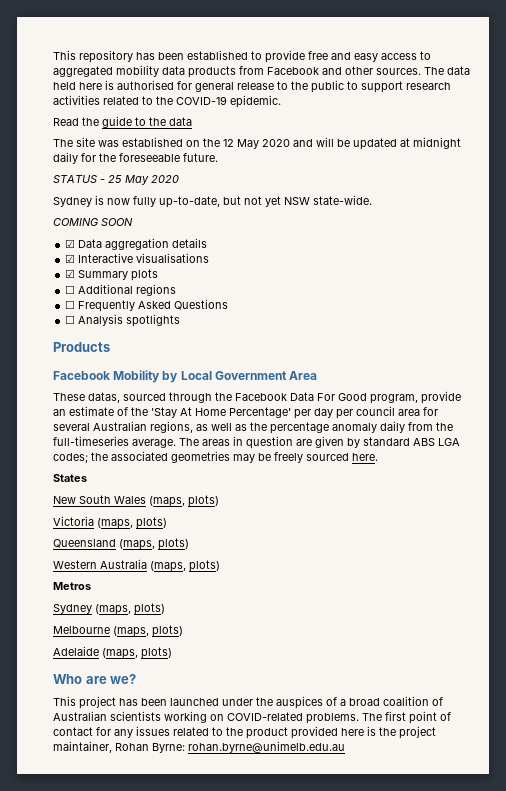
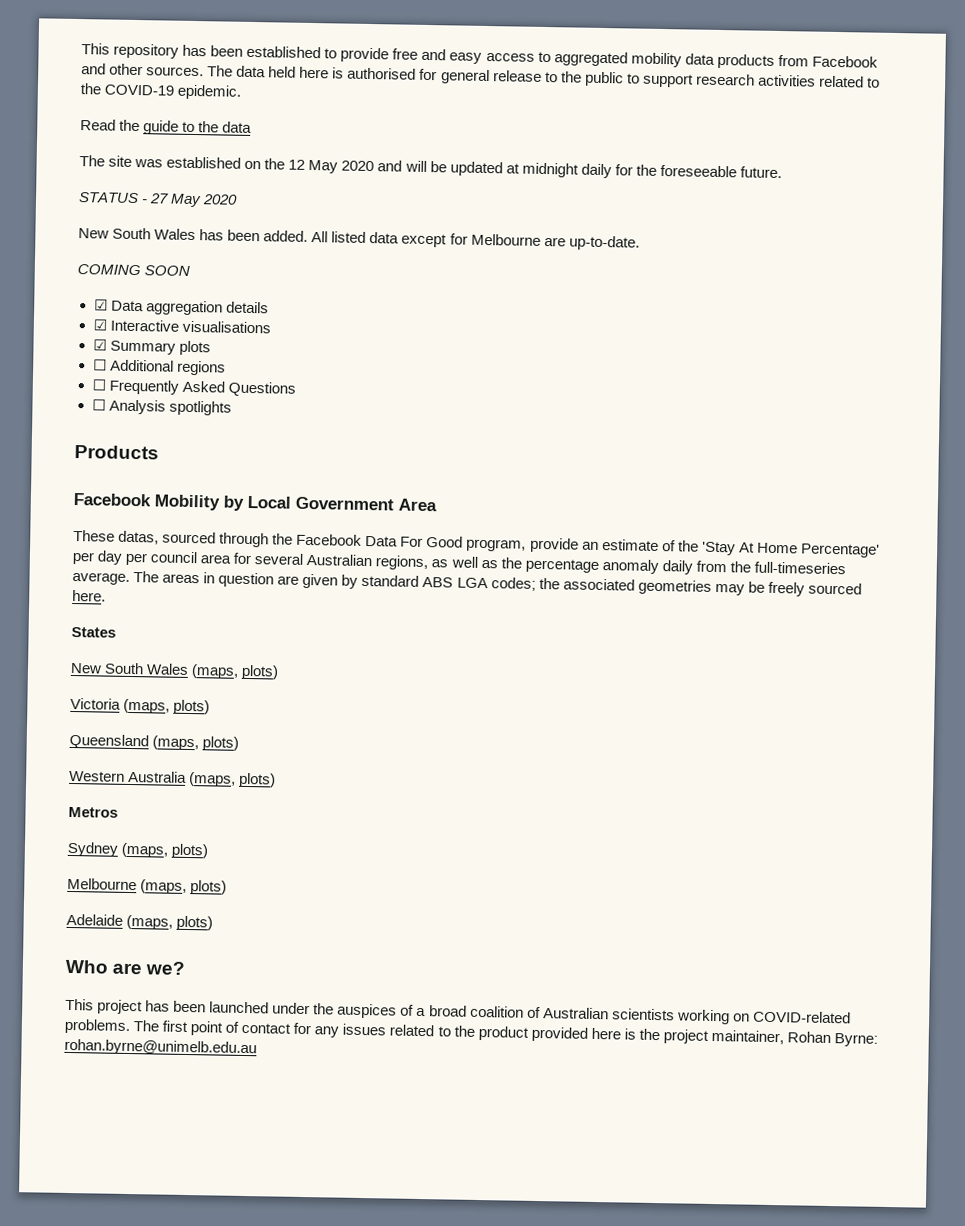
[108,175,122,183] 25 -> [149,193,170,204] 27
[53,195,372,208] Sydney is now fully up-to-date, but not yet NSW state-wide. -> [78,227,640,251] New South Wales has been added. All listed data except for Melbourne are up-to-date.

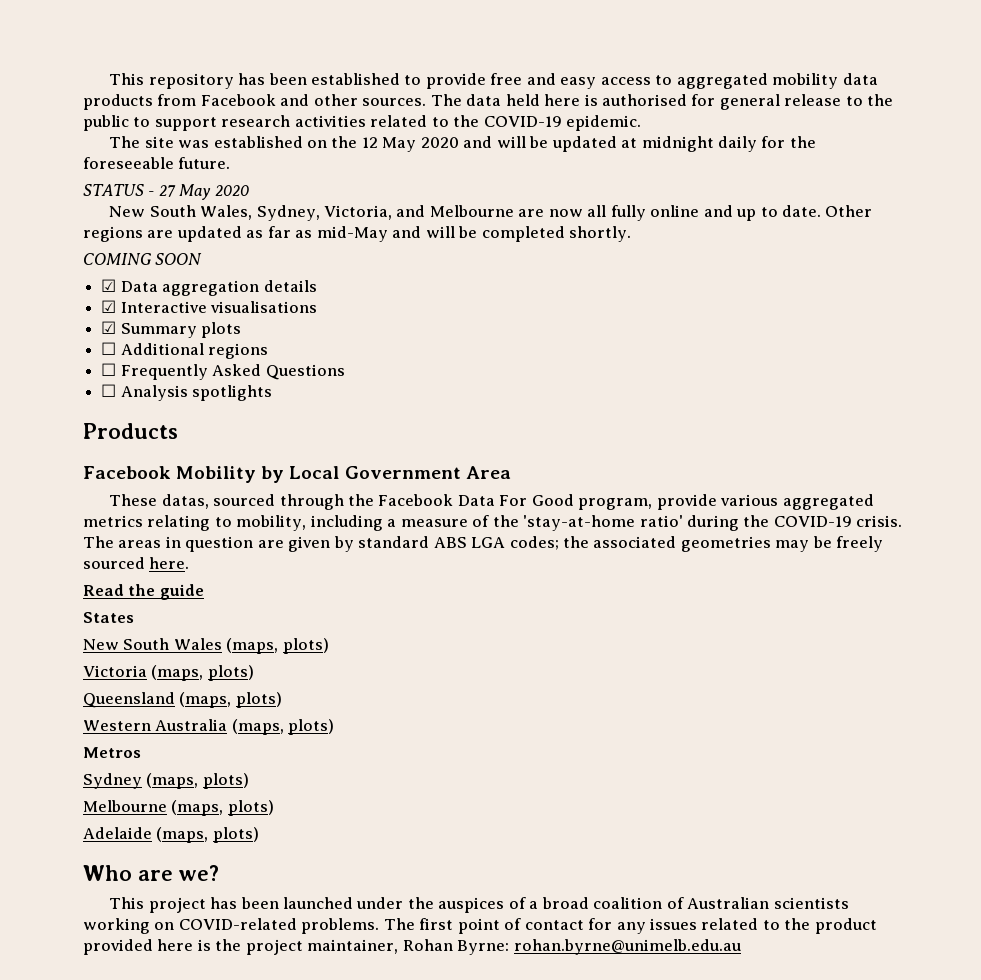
[80,119,253,135] // Read the guide to the data -> (642, 123) none
[154,228,640,251] Wales has been added. All listed data except for Melbourne are up-to-date. -> [200,205,873,221] [83,226,632,242] Wales, Sydney, Victoria, and Melbourne are now all fully online and up to date. Other regions are updated as far as mid-May and will be completed shortly.
[581,539,880,558] [72,550,846,575] [72,571,130,585] an estimate of the 'Stay At Home Percentage' per day per council area for several Australian regions, as well as the percentage anomaly daily from the full-timeseries average. -> [720,494,874,510] [83,515,903,531] various aggregated metrics relating to mobility, including a measure of the 'stay-at-home ratio' during the COVID-19 crisis.
(106, 595) none -> [83,584,204,600] // Read the guide

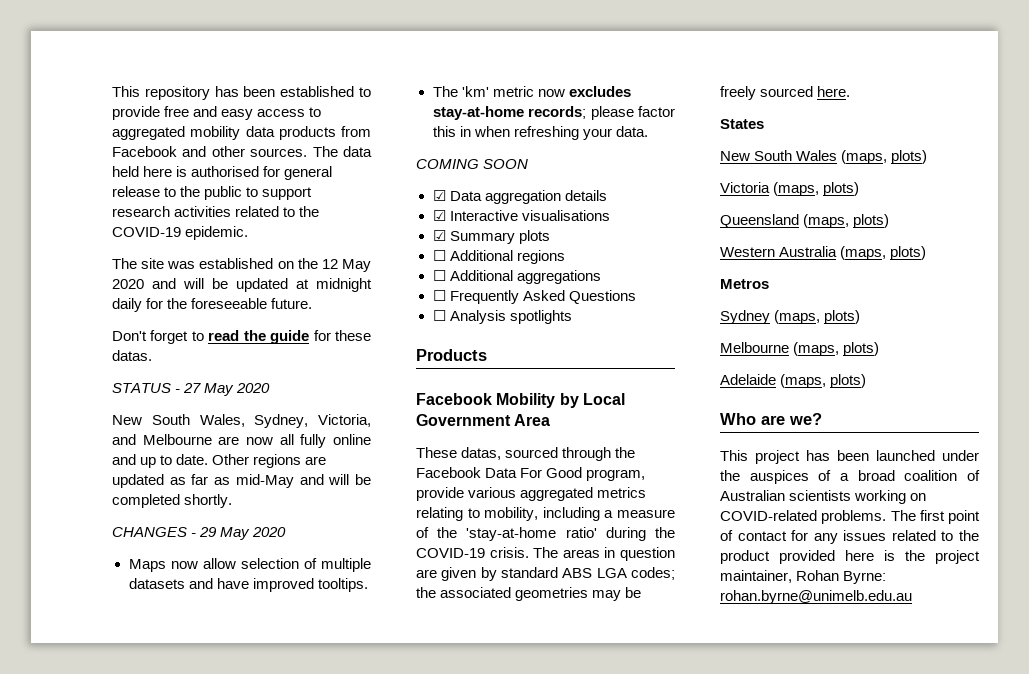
(231, 163) none -> [112,330,372,344] [112,350,152,361] // Don't forget to read the guide for these datas.
(632, 234) none -> [112,527,287,540] [128,558,371,572] [128,578,368,592] [432,86,631,97] [432,106,675,120] [432,126,648,140] // CHANGES - 29 May 2020 // Maps now allow selection of multiple datasets and have improved tooltips. // The 'km' metric now excludes stay-at-home records; please factor this in when refreshing your data.
(269, 351) none -> [432,270,601,284] // ☐ Additional aggregations
[83,584,204,600] // Read the guide -> (851, 91) none

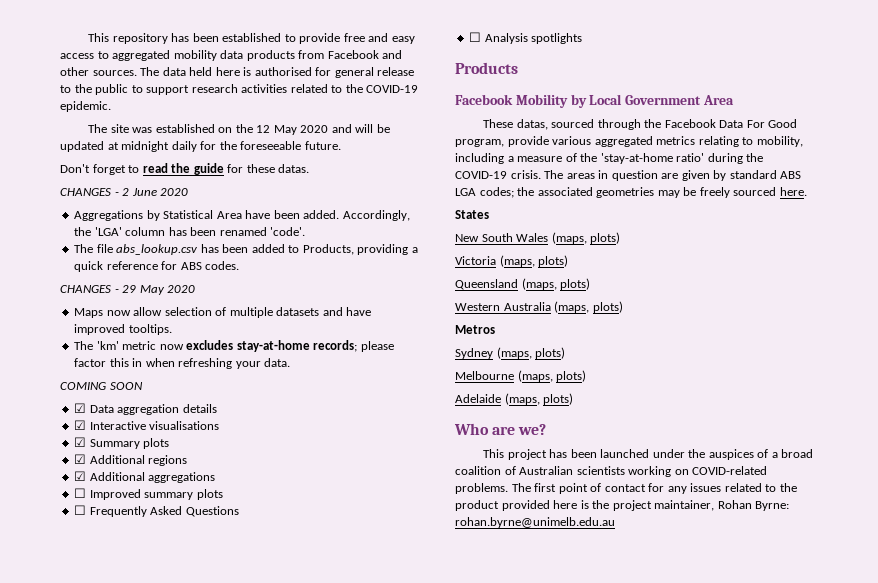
[112,383,271,396] [112,414,371,428] [112,434,371,448] [112,454,327,468] [112,474,372,488] [112,494,233,508] STATUS - 27 May 2020 // New South Wales, Sydney, Victoria, and Melbourne are now all fully online and up to date. Other regions are updated as far as mid-May and will be completed shortly. -> [60,188,189,196] [74,210,410,221] [74,227,306,236] [74,244,418,255] [74,261,240,272] CHANGES - 2 June 2020 // Aggregations by Statistical Area have been added. Accordingly, the 'LGA' column has been renamed 'code'. // The file abs_lookup.csv has been added to Products, providing a quick reference for ABS codes.
[432,250,446,261] ☐ -> [74,454,87,464] ☑
[432,270,446,281] ☐ -> [74,471,87,481] ☑
(601, 277) none -> [74,488,223,500] // ☐ Improved summary plots

